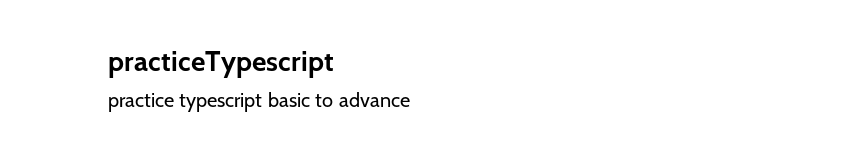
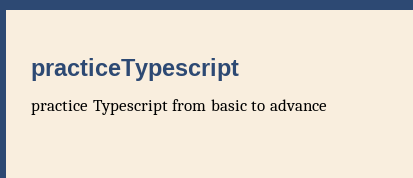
[179,93,263,112] typescript -> [92,99,207,115] Typescript from

